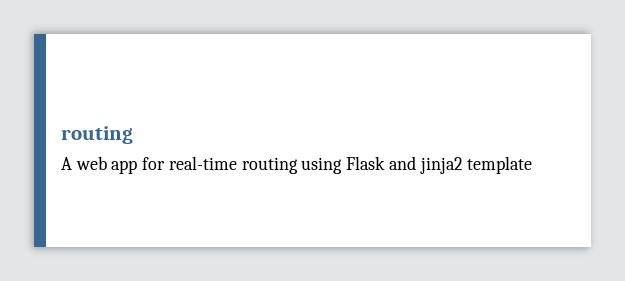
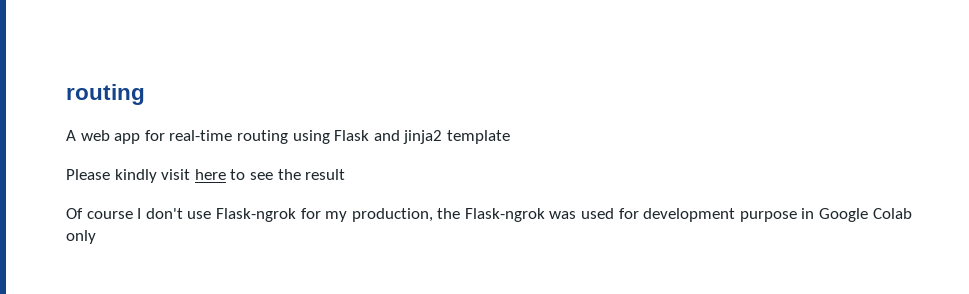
(533, 165) none -> [66,169,346,183] [66,208,912,222] [66,230,96,244] // Please kindly visit here to see the result // Of course I don't use Flask-ngrok for my production, the Flask-ngrok was used for development purpose in Google Colab only

